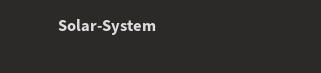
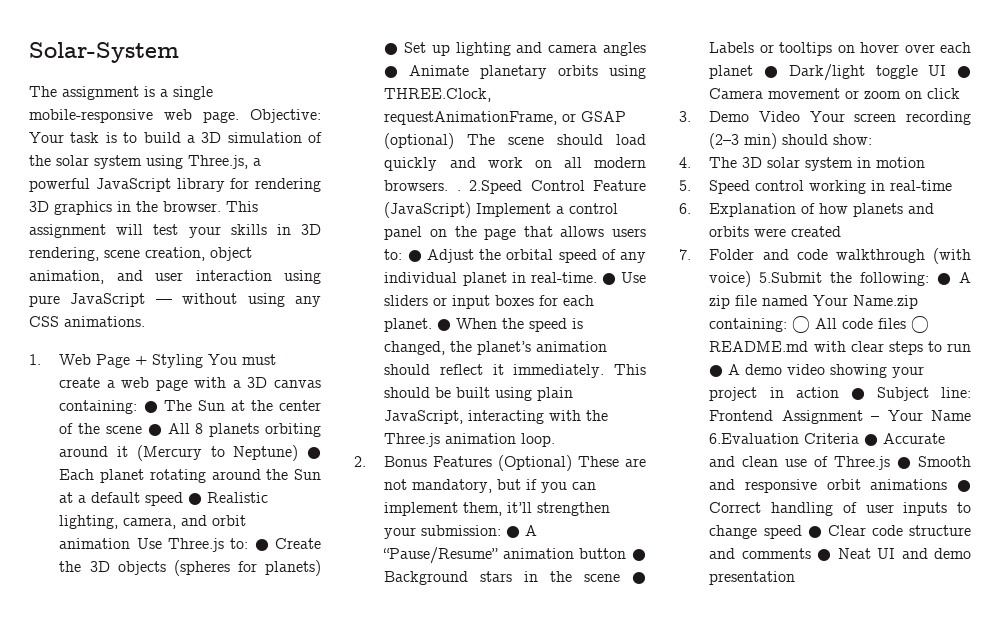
(156, 27) none -> [29,86,213,100] [29,109,321,123] [29,132,322,143] [29,155,261,169] [29,178,321,192] [29,201,258,215] [29,224,321,238] [29,247,252,261] [29,270,321,284] [29,293,321,307] [29,316,145,327] [29,354,277,368] [59,377,322,391] [59,400,321,414] [59,423,321,437] [59,445,321,461] [59,469,321,483] [59,492,269,506] [59,515,247,529] [59,538,322,552] [59,560,321,576] [384,42,646,56] [384,65,646,79] [384,88,492,102] [384,111,627,125] [384,133,646,149] [384,157,646,171] [384,180,646,194] [384,202,619,218] [384,226,646,240] [384,249,646,263] [384,272,646,286] [384,295,595,309] [384,318,584,332] [384,341,608,355] [384,364,646,378] [384,387,574,401] [384,410,609,424] [384,433,556,447] [354,455,646,471] [384,479,597,493] [384,502,611,516] [384,525,538,539] [383,547,646,564] [384,571,646,585] [709,42,971,56] [709,64,971,81] [709,88,961,99] [679,111,971,125] [709,133,873,149] [679,157,926,171] [679,180,953,194] [679,203,935,217] [709,226,842,237] [679,248,971,264] [709,271,971,287] [709,295,919,309] [709,316,930,333] [709,341,971,355] [709,364,925,378] [709,387,971,401] [709,410,971,424] [709,433,946,446] [709,456,971,470] [709,479,971,493] [709,502,971,516] [709,525,971,539] [709,548,971,561] [709,571,796,585] // The assignment is a single mobile-responsive web page. Objective: Your task is to build a 3D simulation of the solar system using Three.js, a powerful JavaScript library for rendering 3D graphics in the browser. This assignment will test your skills in 3D rendering, scene creation, object animation, and user interaction using pure JavaScript — without using any CSS animations. // 1. Web Page + Styling You must create a web page with a 3D canvas containing: ● The Sun at the center of the scene ● All 8 planets orbiting around it (Mercury to Neptune) ● Each planet rotating around the Sun at a default speed ● Realistic lighting, camera, and orbit animation Use Three.js to: ● Create the 3D objects (spheres for planets) ● Set up lighting and camera angles ● Animate planetary orbits using THREE.Clock, requestAnimationFrame, or GSAP (optional) The scene should load quickly and work on all modern browsers. . 2.Speed Control Feature (JavaScript) Implement a control panel on the page that allows users to: ● Adjust the orbital speed of any individual planet in real-time. ● Use sliders or input boxes for each planet. ● When the speed is changed, the planet’s animation should reflect it immediately. This should be built using plain JavaScript, interacting with the Three.js animation loop. // 2. Bonus Features (Optional) These are not mandatory, but if you can implement them, it’ll strengthen your submission: ● A “Pause/Resume” animation button ● Background stars in the scene ● Labels or tooltips on hover over each planet ● Dark/light toggle UI ● Camera movement or zoom on click // 3. Demo Video Your screen recording (2–3 min) should show: // 4. The 3D solar system in motion // 5. Speed control working in real-time // 6. Explanation of how planets and orbits were created // 7. Folder and code walkthrough (with voice) 5.Submit the following: ● A zip file named Your Name.zip containing: ○ All code files ○ README.md with clear steps to run ● A demo video showing your project in action ● Subject line: Frontend Assignment – Your Name 6.Evaluation Criteria ● Accurate and clean use of Three.js ● Smooth and responsive orbit animations ● Correct handling of user inputs to change speed ● Clear code structure and comments ● Neat UI and demo presentation

